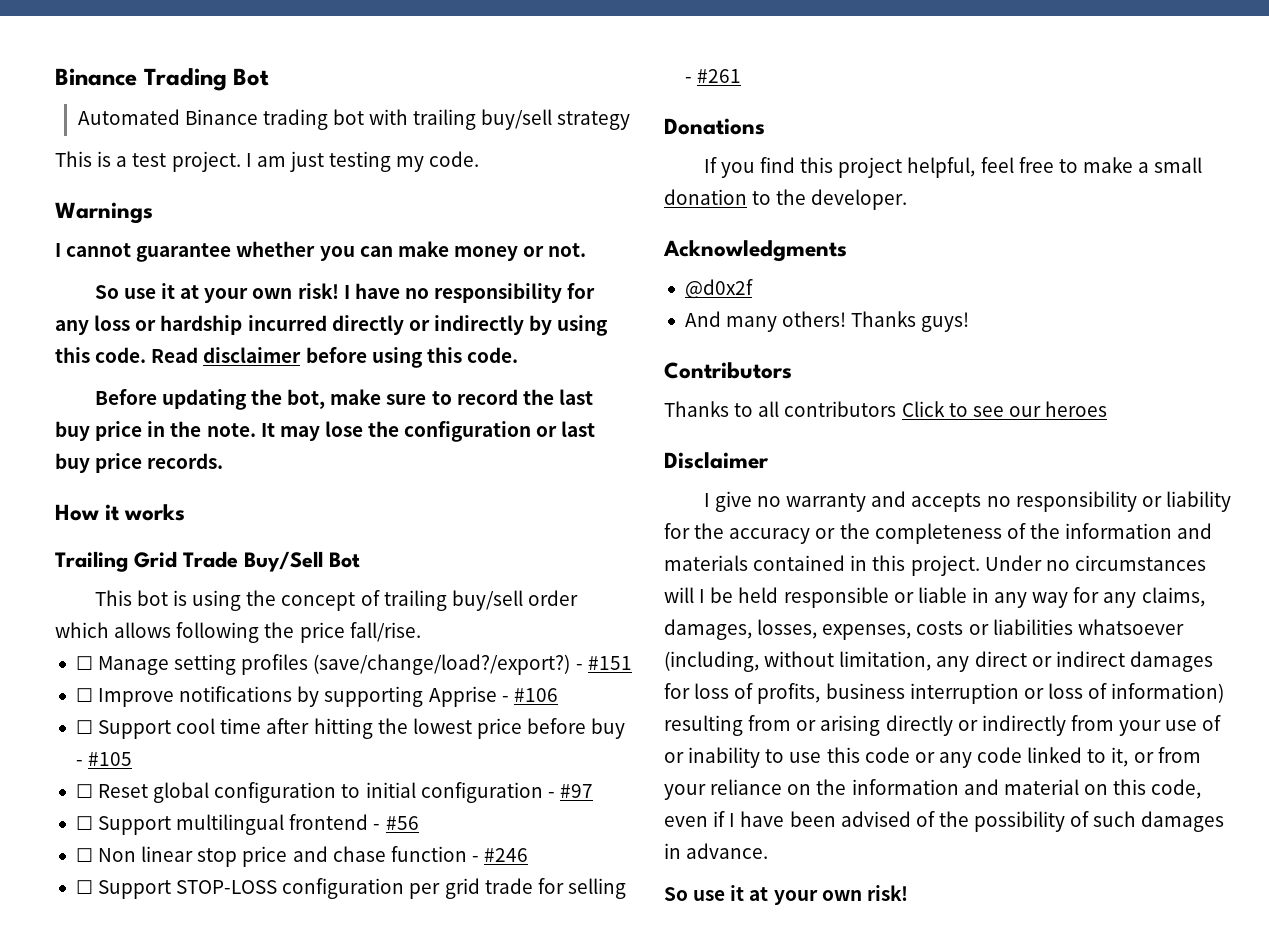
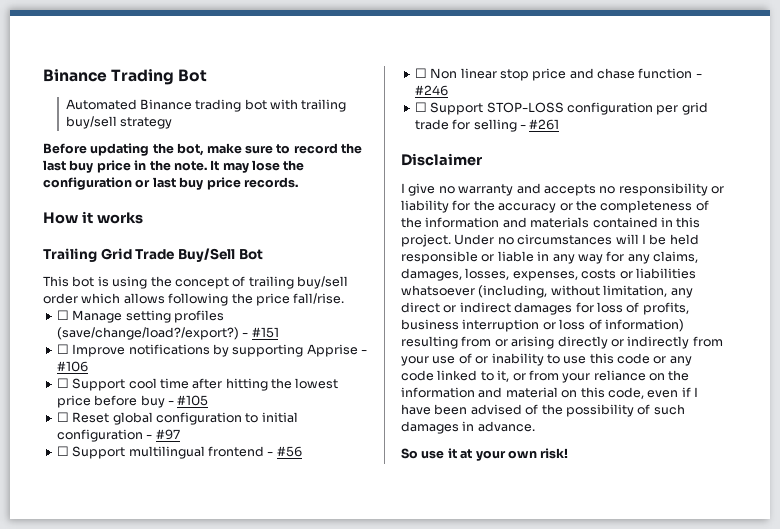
[55,151,480,172] [55,202,153,224] [55,241,587,262] [94,283,596,303] [55,315,609,336] [55,347,518,368] // This is a test project. I am just testing my code. // Warnings // I cannot guarantee whether you can make money or not. // So use it at your own risk! I have no responsibility for any loss or hardship incurred directly or indirectly by using this code. Read disclaimer before using this code. -> (172, 123) none
[664,118,765,135] [703,157,1203,178] [664,189,908,210] [663,240,847,262] [684,279,753,299] [684,311,970,332] [664,362,792,379] [664,401,1108,417] // Donations // If you find this project helpful, feel free to make a small donation to the developer. // Acknowledgments // @d0x2f // And many others! Thanks guys! // Contributors // Thanks to all contributors Click to see our heroes -> (560, 124) none

